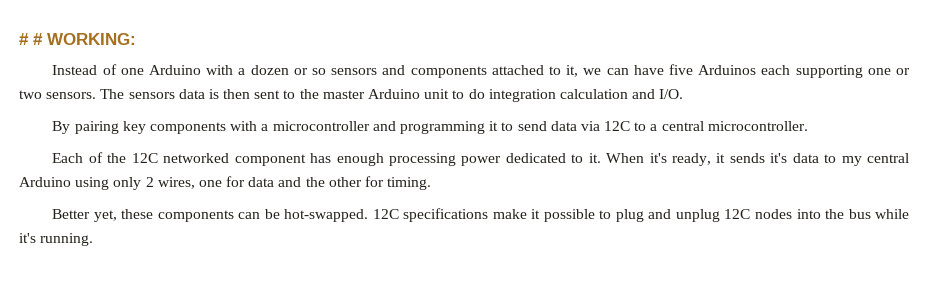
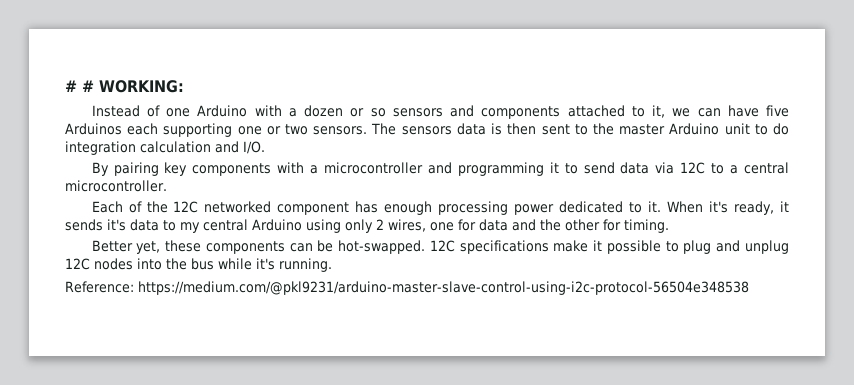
(94, 239) none -> [65,281,749,295] // Reference: https://medium.com/@pkl9231/arduino-master-slave-control-using-i2c-protocol-56504e348538

